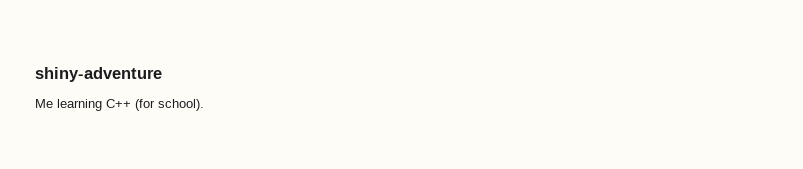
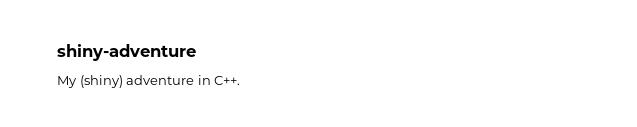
[35,99,204,111] Me learning C++ (for school). -> [57,75,241,88] My (shiny) adventure in C++.

